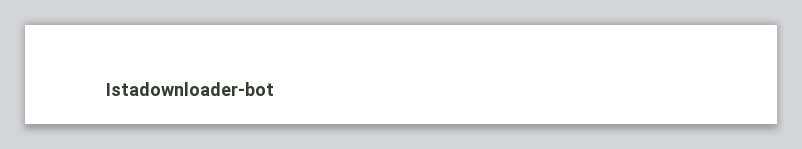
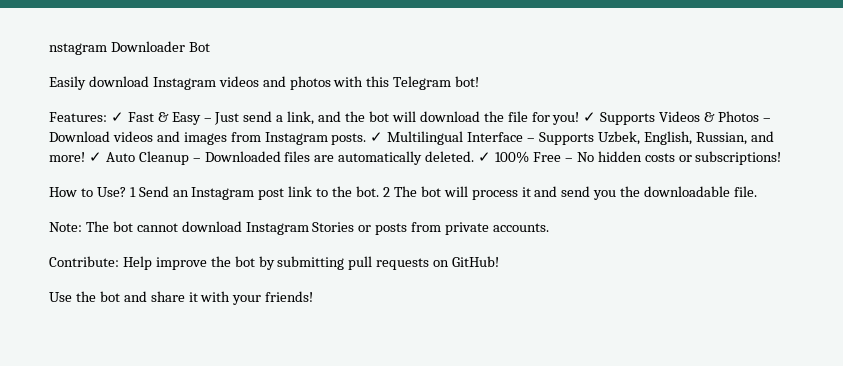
[106,82,274,96] Istadownloader-bot -> [49,41,210,55] [49,76,480,90] [49,111,771,125] [49,131,774,145] [49,151,782,165] [49,186,758,200] [49,221,550,235] [49,256,500,270] [49,291,314,305] nstagram Downloader Bot // Easily download Instagram videos and photos with this Telegram bot! // Features: ✓ Fast & Easy – Just send a link, and the bot will download the file for you! ✓ Supports Videos & Photos – Download videos and images from Instagram posts. ✓ Multilingual Interface – Supports Uzbek, English, Russian, and more! ✓ Auto Cleanup – Downloaded files are automatically deleted. ✓ 100% Free – No hidden costs or subscriptions! // How to Use? 1 Send an Instagram post link to the bot. 2 The bot will process it and send you the downloadable file. // Note: The bot cannot download Instagram Stories or posts from private accounts. // Contribute: Help improve the bot by submitting pull requests on GitHub! // Use the bot and share it with your friends!

